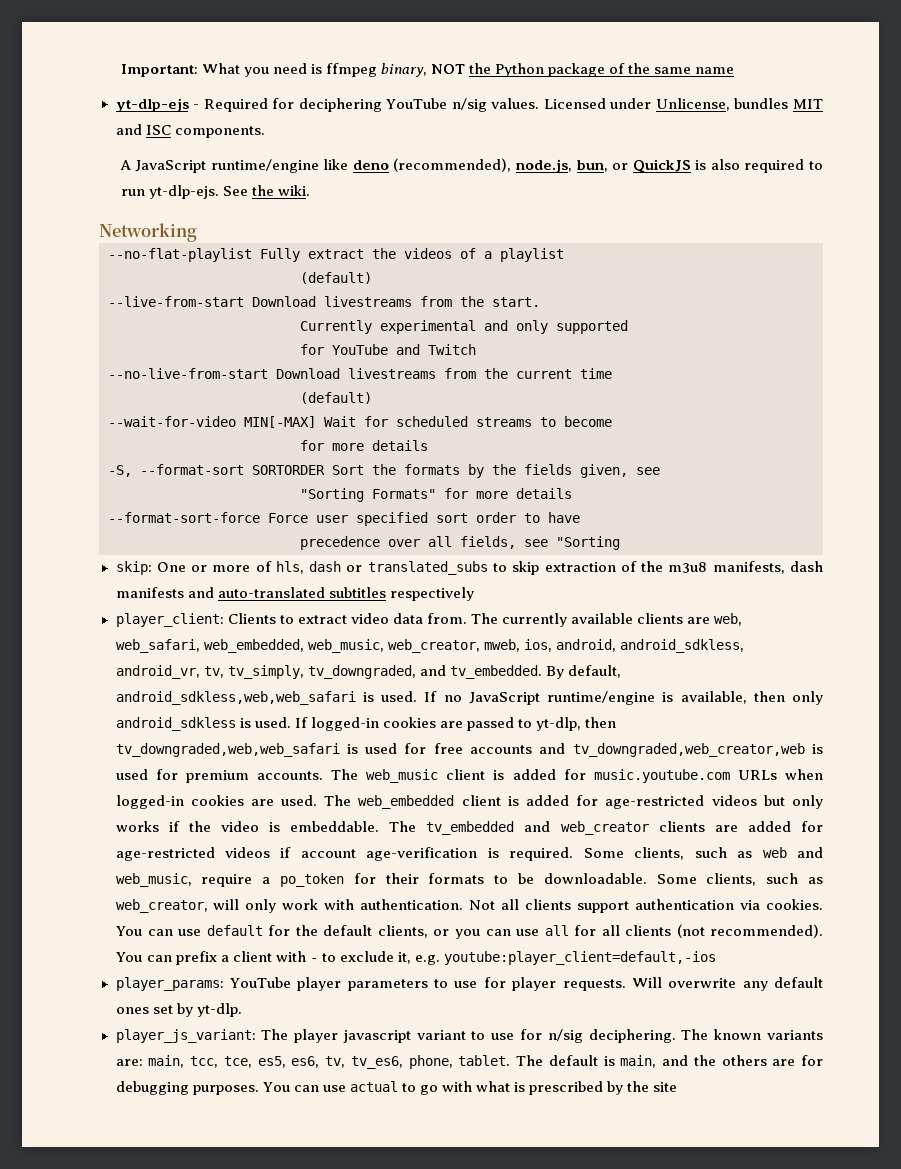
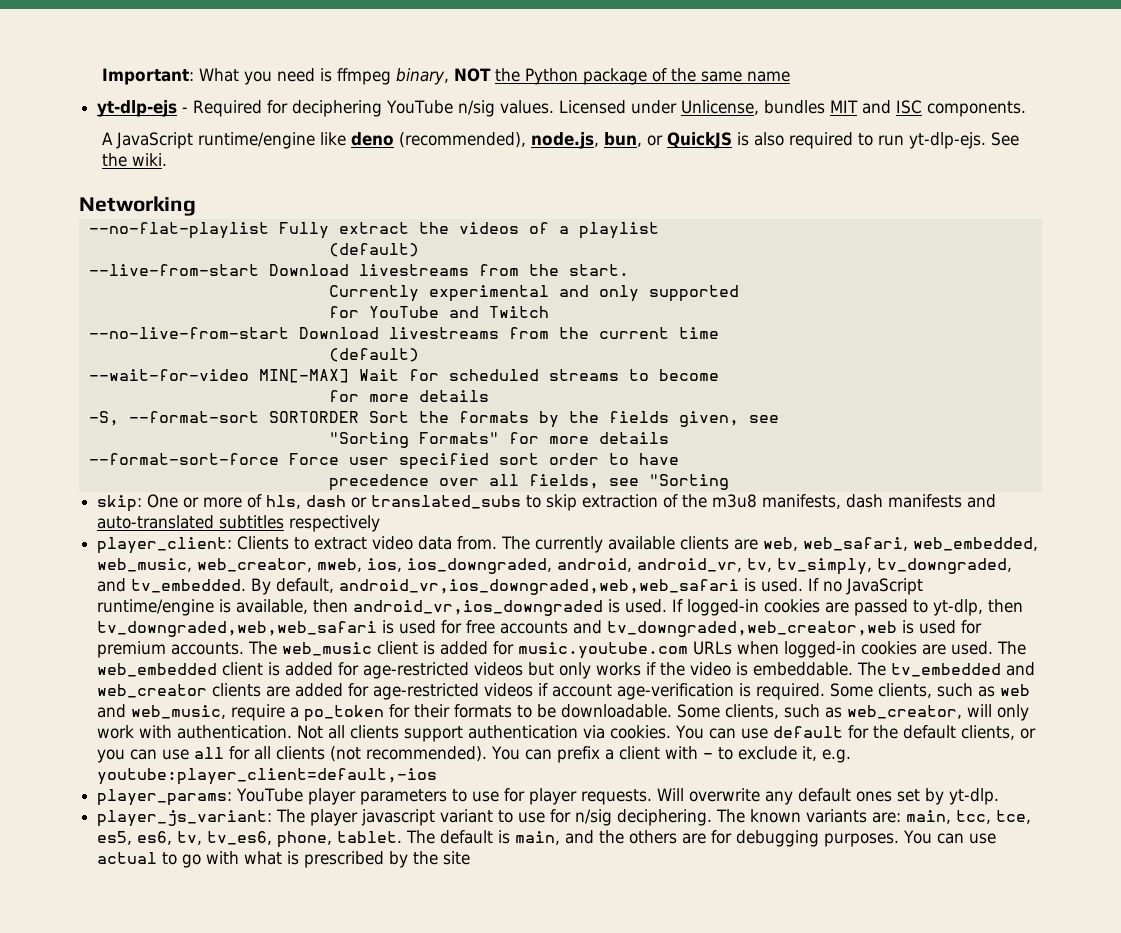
[555,639,744,653] android, android_sdkless, -> [407,558,633,574] ios_downgraded, android,
[115,691,356,705] android_sdkless,web,web_safari -> [339,579,740,595] android_vr,ios_downgraded,web,web_safari
[792,691,823,705] [115,717,236,731] only android_sdkless -> [353,600,604,616] android_vr,ios_downgraded

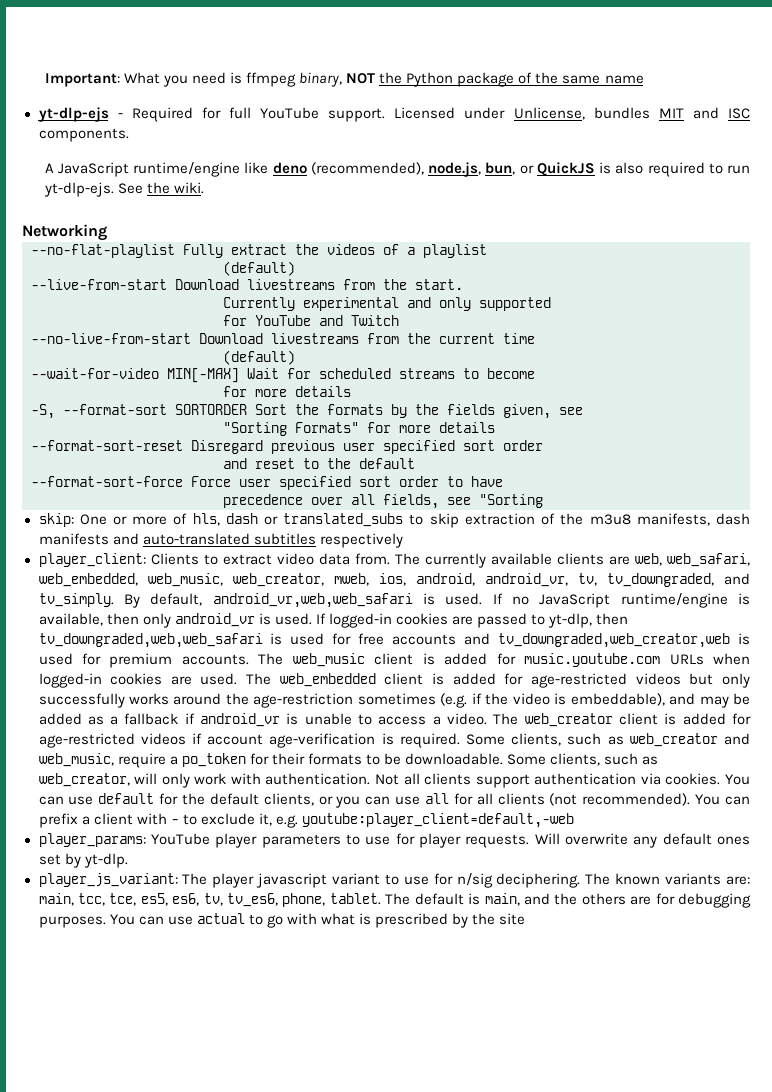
[292,100,555,117] deciphering YouTube n/sig values. -> [228,107,386,122] full YouTube support.
(669, 438) none -> [31,440,543,454] [223,458,415,469] // --format-sort-reset Disregard previous user specified sort order // and reset to the default
[407,558,553,574] ios_downgraded, -> (406, 579) none
[777,558,873,575] tv_simply, -> (597, 579) none
[131,579,247,593] tv_embedded. -> [38,593,114,607] tv_simply.
[339,579,740,595] android_vr,ios_downgraded,web,web_safari -> [212,593,413,608] android_vr,web,web_safari
[353,600,604,616] android_vr,ios_downgraded -> [142,613,255,628] only android_vr
[596,662,1036,677] [97,683,291,698] works if the video is embeddable. The tv_embedded and web_creator clients are -> [38,693,750,708] [38,713,677,727] successfully works around the age-restriction sometimes (e.g. if the video is embeddable), and may be added as a fallback if android_vr is unable to access a video. The web_creator client is
[1000,684,1031,696] web -> [629,733,718,747] web_creator
[97,768,438,785] youtube:player_client=default,-ios -> [301,813,574,828] youtube:player_client=default,-web

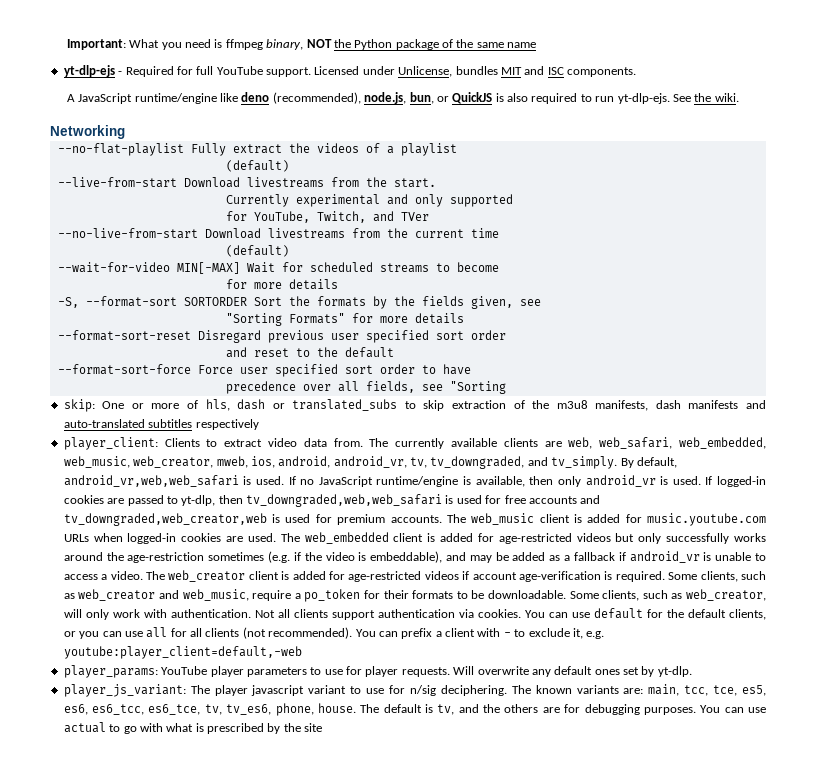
[255,315,399,326] YouTube and Twitch -> [253,211,429,223] YouTube, Twitch, and TVer
(200, 899) none -> [92,704,201,715] es6_tcc, es6_tce,
[329,893,381,905] tablet. -> [317,703,356,713] house.
[484,893,520,906] main, -> [437,704,455,715] tv,

